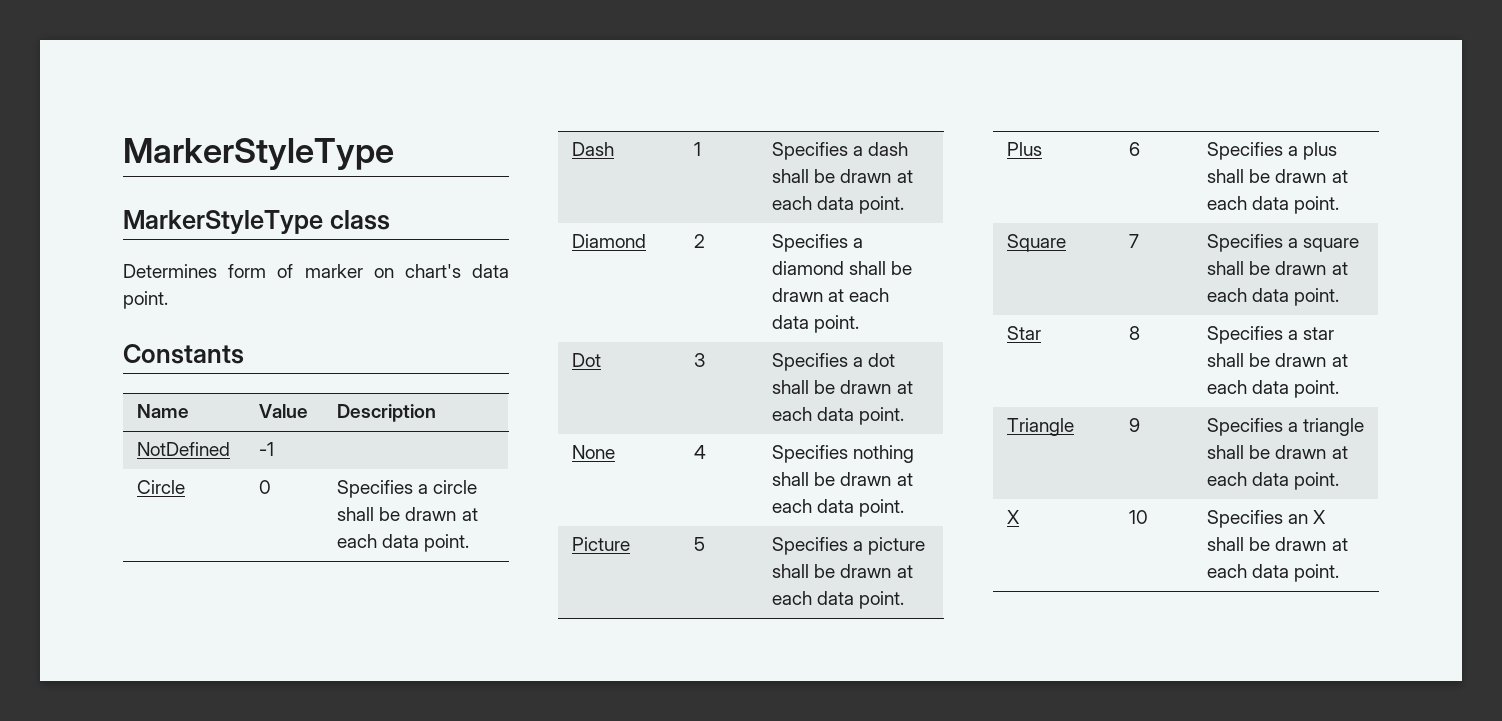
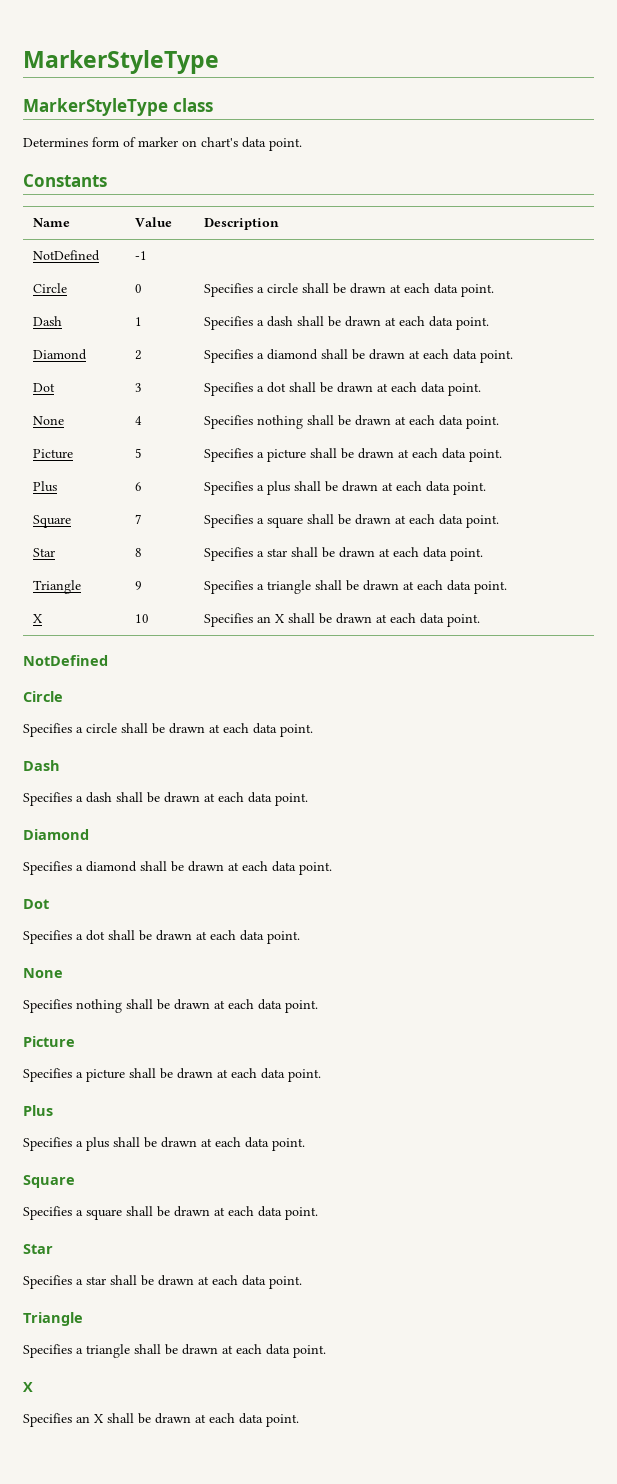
(1340, 573) none -> [23,655,108,666] [23,691,63,702] [23,723,313,737] [23,760,60,771] [23,792,308,806] [23,829,89,840] [23,861,332,875] [23,899,49,909] [23,930,300,944] [23,968,63,978] [23,999,318,1013] [23,1036,75,1047] [23,1068,321,1082] [23,1105,53,1116] [23,1137,305,1151] [23,1175,75,1188] [23,1206,318,1220] [23,1244,53,1254] [23,1275,302,1289] [23,1312,83,1326] [23,1344,326,1358] [23,1382,33,1392] [23,1413,299,1427] // NotDefined // Circle // Specifies a circle shall be drawn at each data point. // Dash // Specifies a dash shall be drawn at each data point. // Diamond // Specifies a diamond shall be drawn at each data point. // Dot // Specifies a dot shall be drawn at each data point. // None // Specifies nothing shall be drawn at each data point. // Picture // Specifies a picture shall be drawn at each data point. // Plus // Specifies a plus shall be drawn at each data point. // Square // Specifies a square shall be drawn at each data point. // Star // Specifies a star shall be drawn at each data point. // Triangle // Specifies a triangle shall be drawn at each data point. // X // Specifies an X shall be drawn at each data point.

